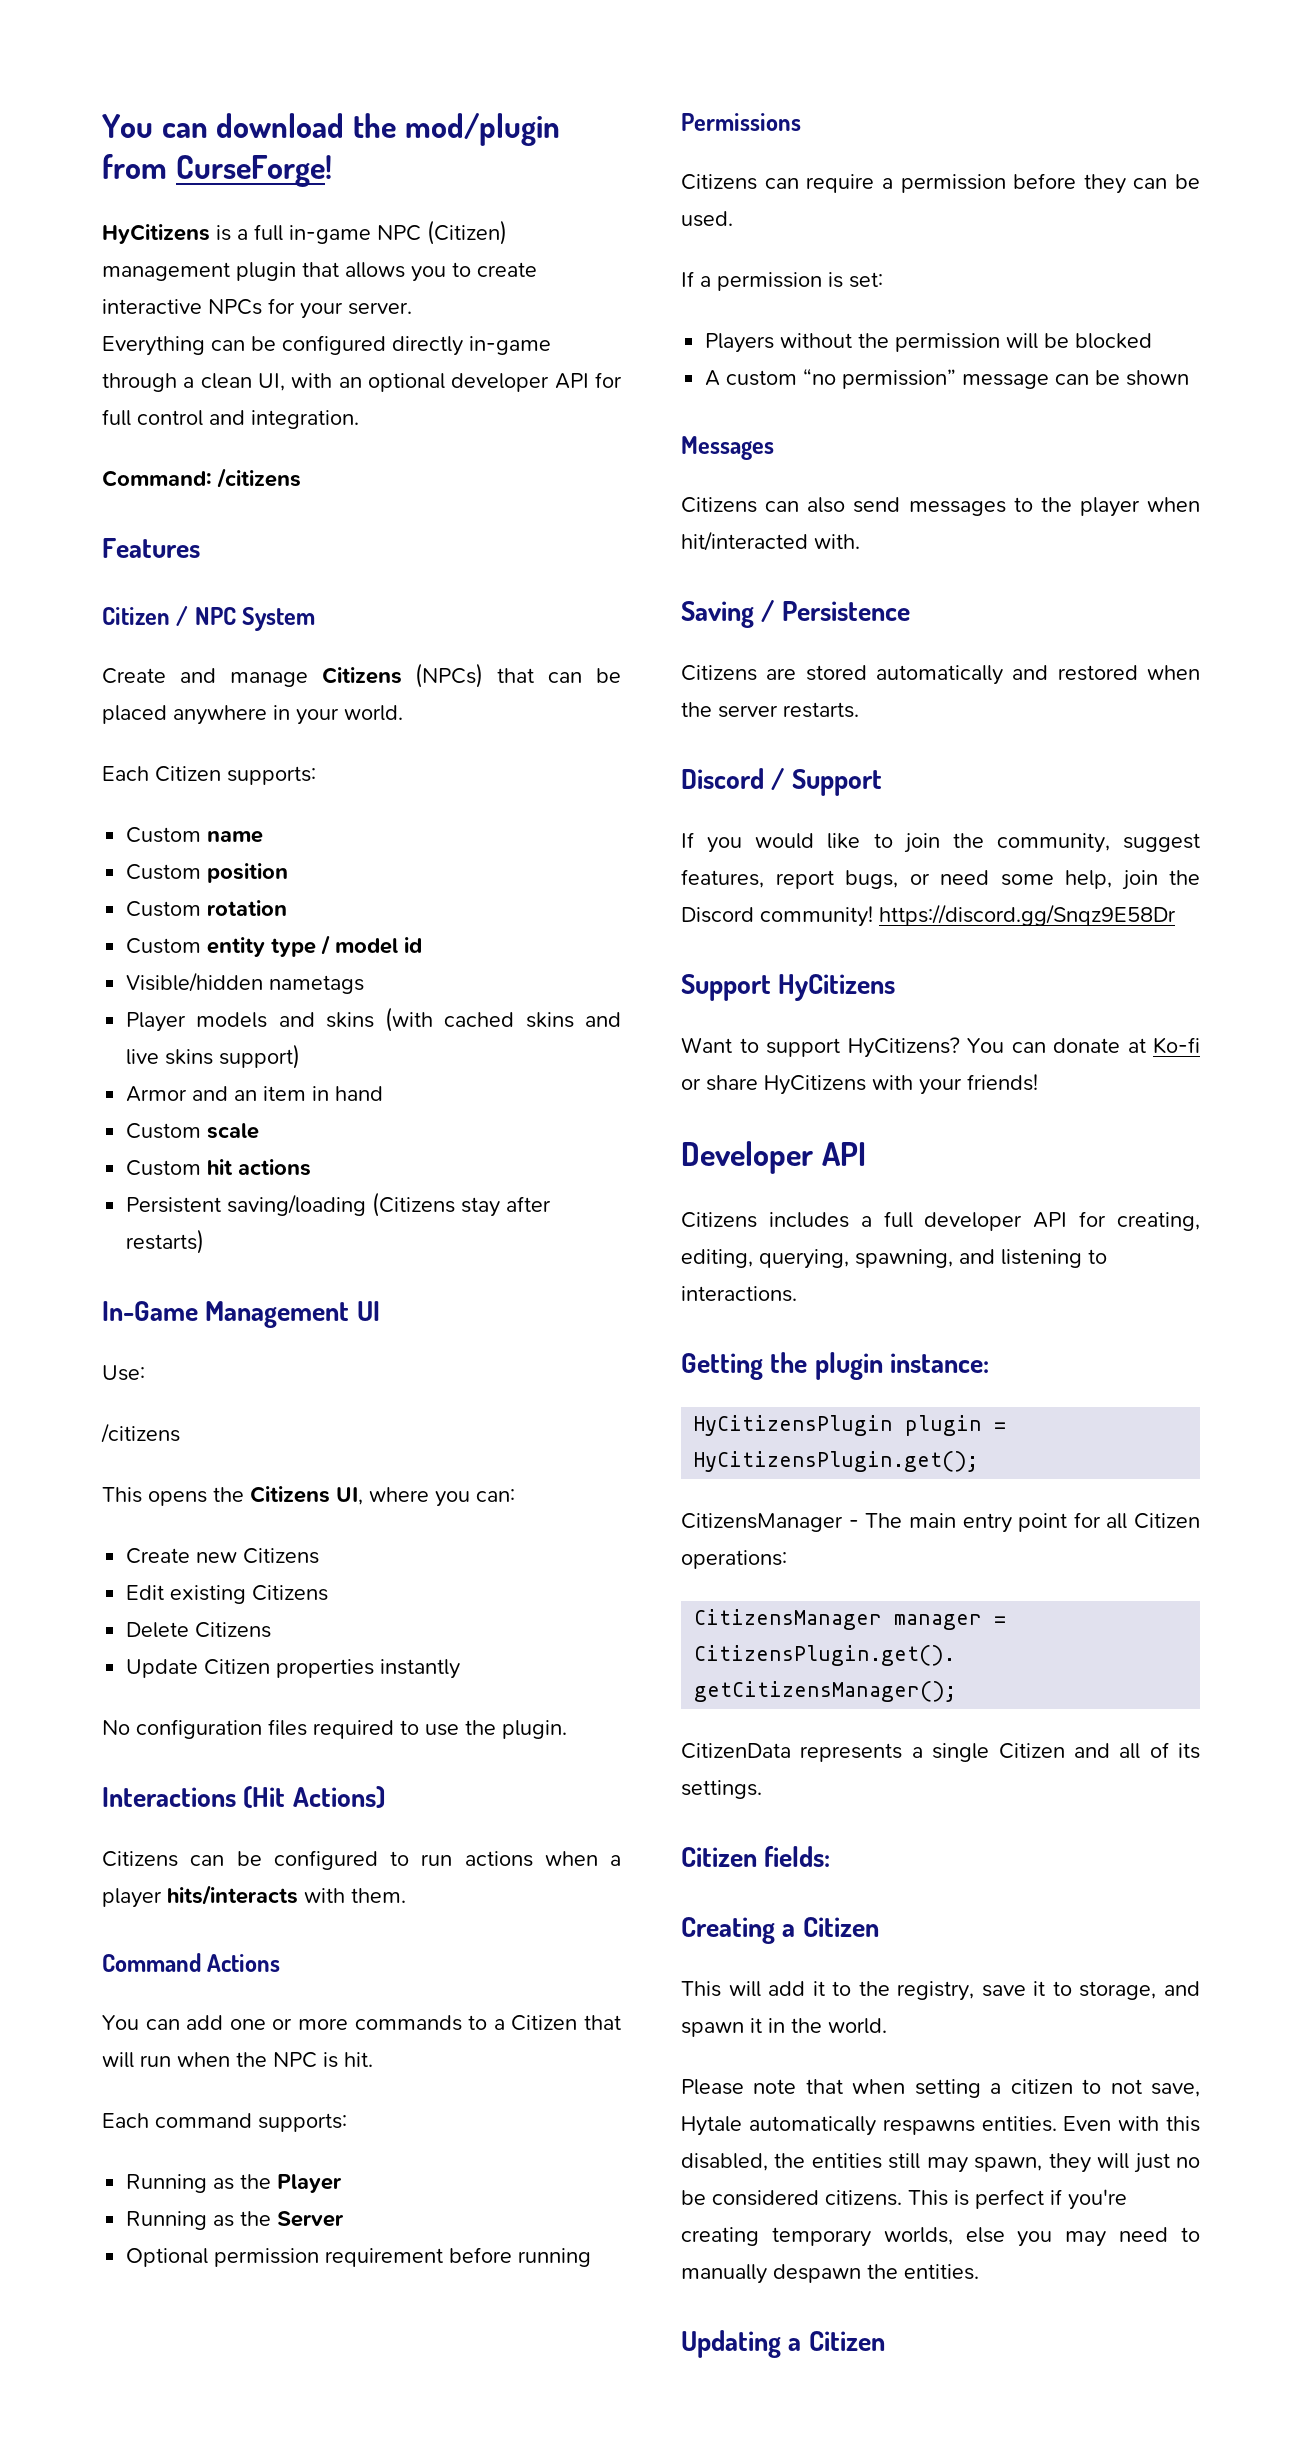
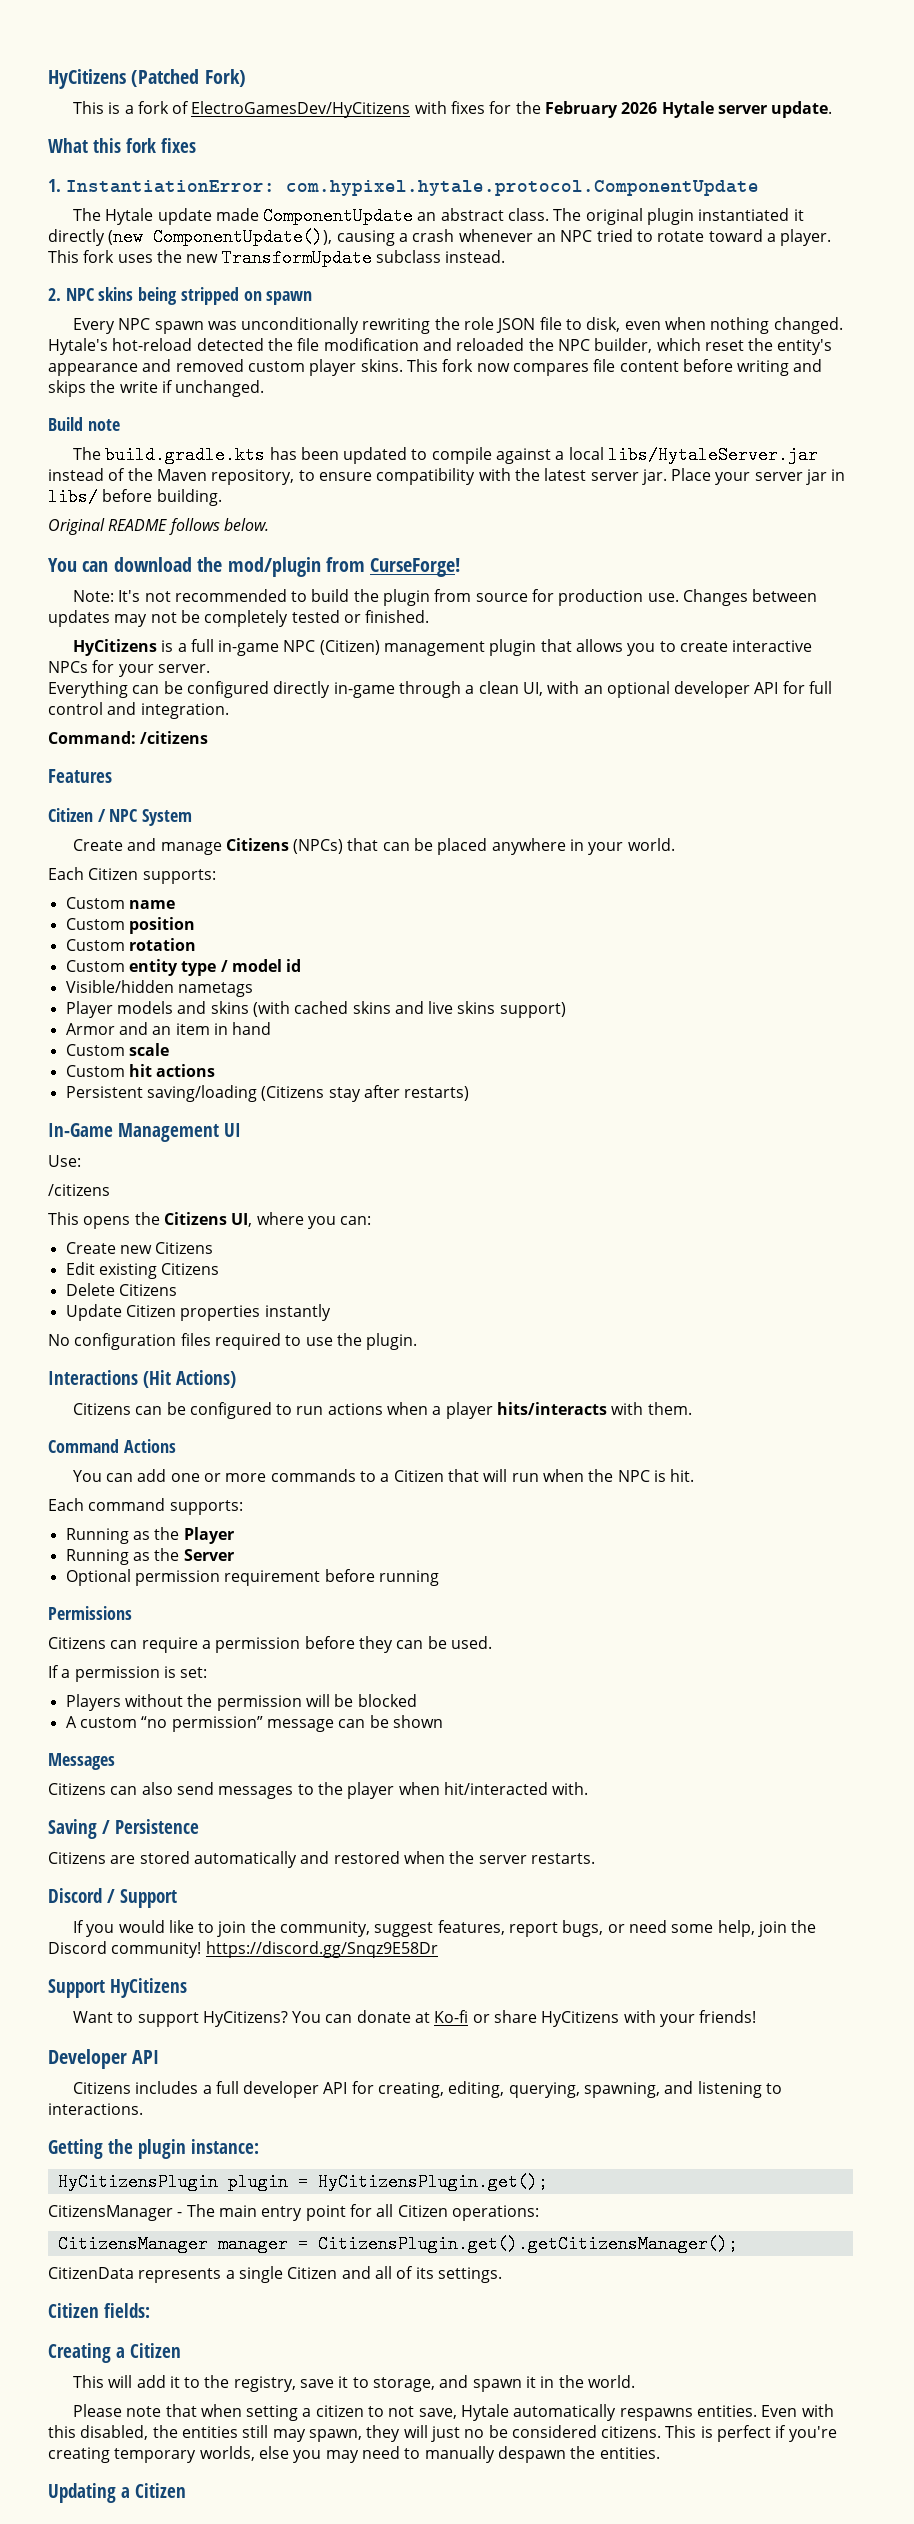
(102, 126) none -> [48,69,246,89] [72,101,833,118] [48,138,196,153] [48,179,759,196] [72,207,804,225] [48,228,832,246] [48,249,506,267] [48,287,313,305] [72,317,843,334] [48,338,833,355] [48,359,823,376] [48,380,265,397] [48,417,120,431] [72,446,819,464] [48,468,846,485] [48,488,222,506] [48,518,269,535] HyCitizens (Patched Fork) // This is a fork of ElectroGamesDev/HyCitizens with fixes for the February 2026 Hytale server update. // What this fork fixes // 1. InstantiationError: com.hypixel.hytale.protocol.ComponentUpdate // The Hytale update made ComponentUpdate an abstract class. The original plugin instantiated it directly (new ComponentUpdate()), causing a crash whenever an NPC tried to rotate toward a player. This fork uses the new TransformUpdate subclass instead. // 2. NPC skins being stripped on spawn // Every NPC spawn was unconditionally rewriting the role JSON file to disk, even when nothing changed. Hytale's hot-reload detected the file modification and reloaded the NPC builder, which reset the entity's appearance and removed custom player skins. This fork now compares file content before writing and skips the write if unchanged. // Build note // The build.gradle.kts has been updated to compile against a local libs/HytaleServer.jar instead of the Maven repository, to ensure compatibility with the latest server jar. Place your server jar in libs/ before building. // Original README follows below. //
(332, 171) none -> [72,589,818,606] [48,610,430,627] // Note: It's not recommended to build the plugin from source for production use. Changes between updates may not be completely tested or finished.

